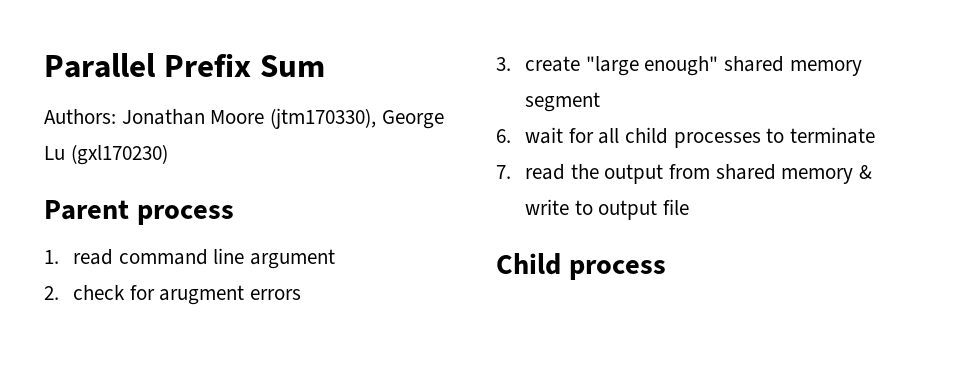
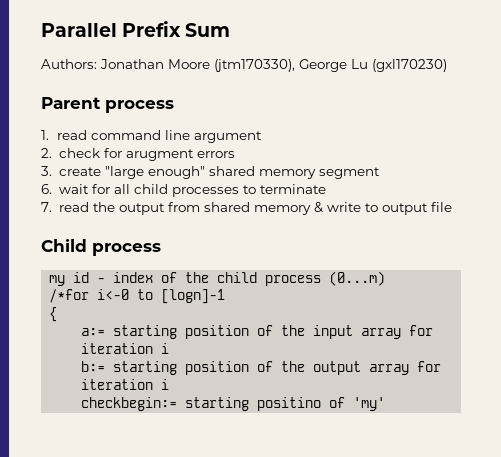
(666, 270) none -> [49,271,386,286] [49,289,226,304] [49,307,58,322] [81,325,434,339] [81,343,170,354] [81,361,442,375] [81,379,170,390] [81,397,386,411] // my id - index of the child process (0...m) // /*for i<-0 to [logn]-1 // { // a:= starting position of the input array for iteration i // b:= starting position of the output array for iteration i // checkbegin:= starting positino of 'my'

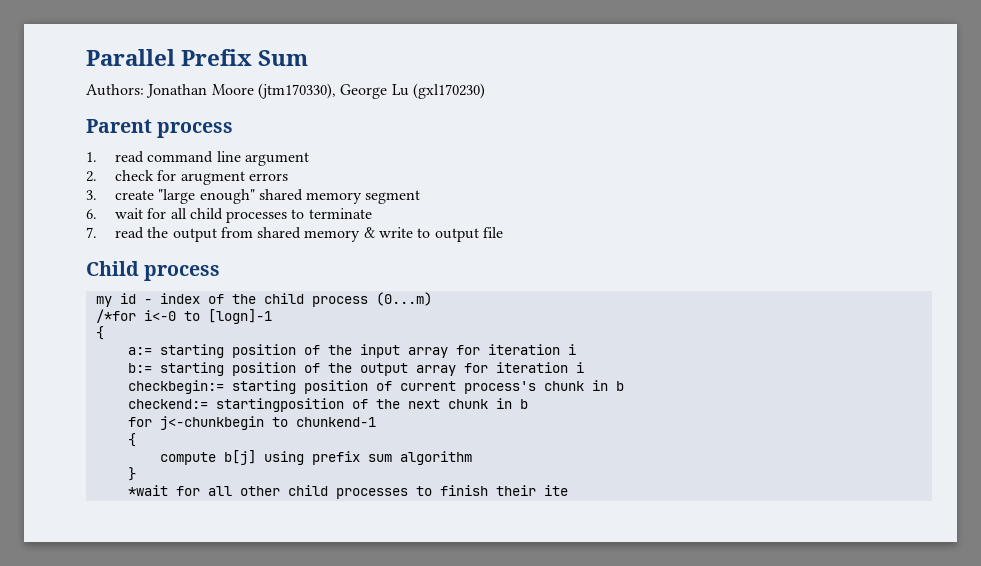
[257,397,386,411] positino of 'my' -> [303,380,624,394] [127,398,528,412] [127,416,376,430] [127,433,136,447] [159,450,472,465] [127,467,136,481] [127,485,568,499] position of current process's chunk in b // checkend:= startingposition of the next chunk in b // for j<-chunkbegin to chunkend-1 // { // compute b[j] using prefix sum algorithm // } // *wait for all other child processes to finish their ite

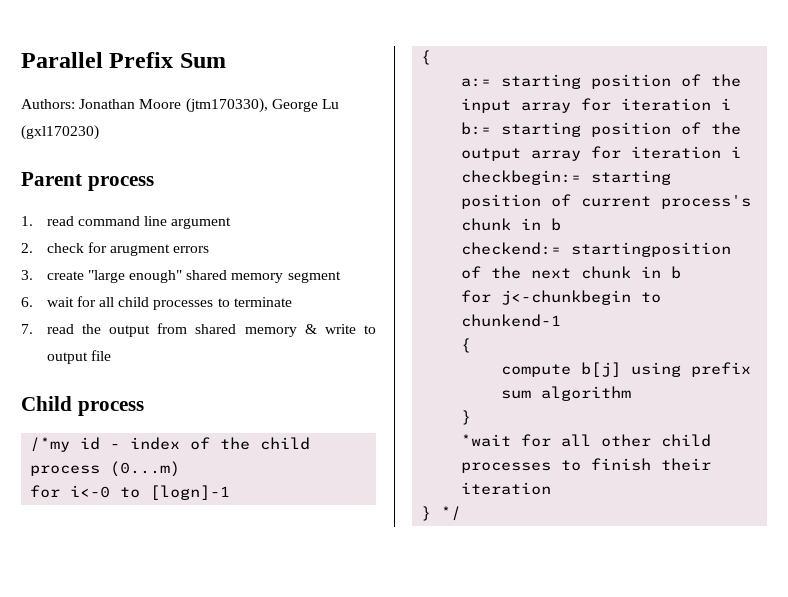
[95,296,112,307] my -> [30,437,71,452] /*my
[95,309,136,323] /*for -> [30,485,61,498] for
[543,485,568,496] ite -> [461,482,552,495] [421,506,462,521] iteration // } */

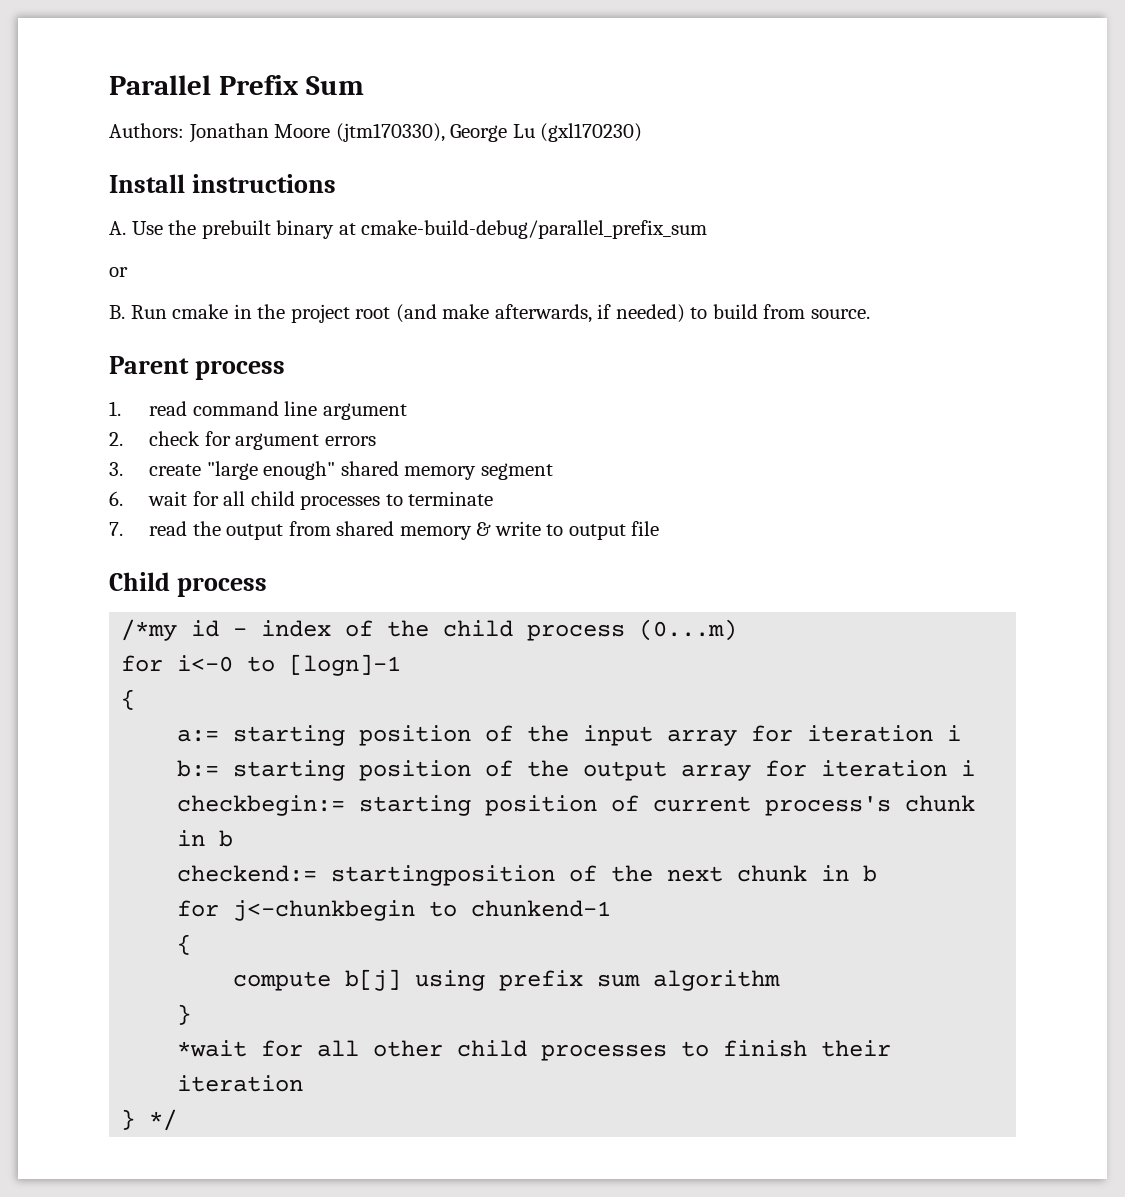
(99, 132) none -> [109,174,336,193] [109,220,708,239] [109,267,128,277] [109,304,871,323] // Install instructions // A. Use the prebuilt binary at cmake-build-debug/parallel_prefix_sum // or // B. Run cmake in the project root (and make afterwards, if needed) to build from source.
[110,244,171,256] arugment -> [235,433,320,450] argument

